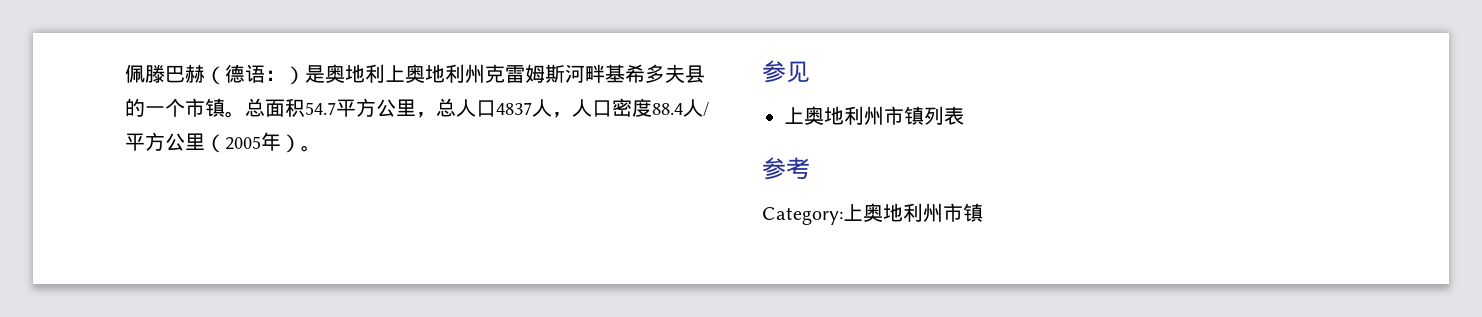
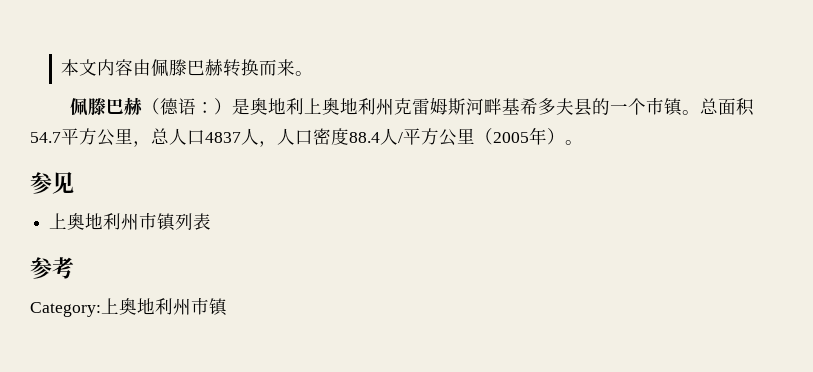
(125, 73) none -> [61,59,314,77] 本文内容由佩滕巴赫转换而来。 //

